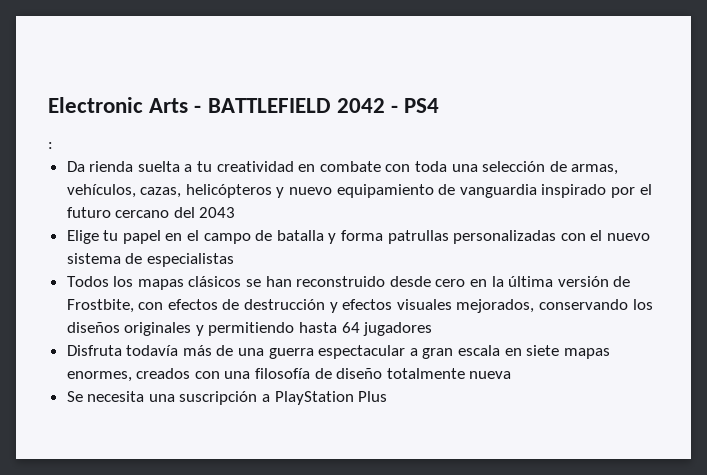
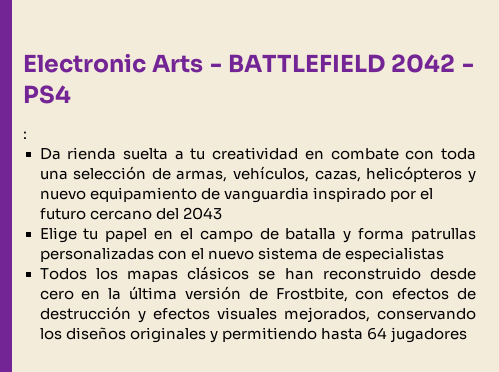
[66,345,610,359] [66,368,512,382] [66,391,388,405] // Disfruta todavía más de una guerra espectacular a gran escala en siete mapas enormes, creados con una filosofía de diseño totalmente nueva // Se necesita una suscripción a PlayStation Plus -> (467, 335) none

